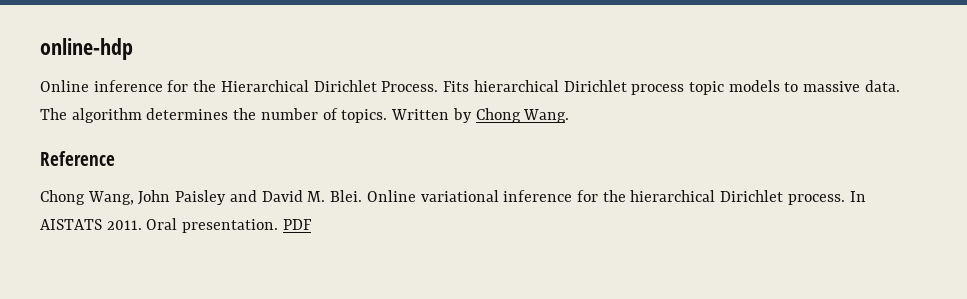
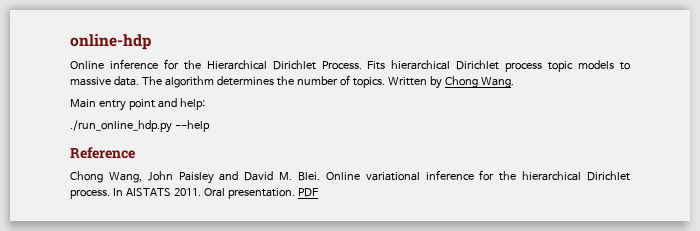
(570, 116) none -> [70,98,205,111] [70,120,210,133] // Main entry point and help: // ./run_online_hdp.py --help

